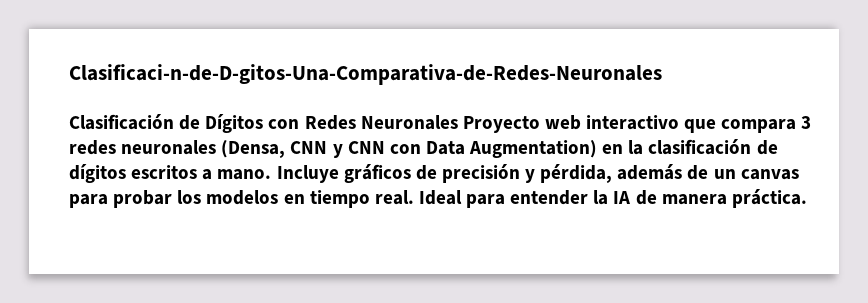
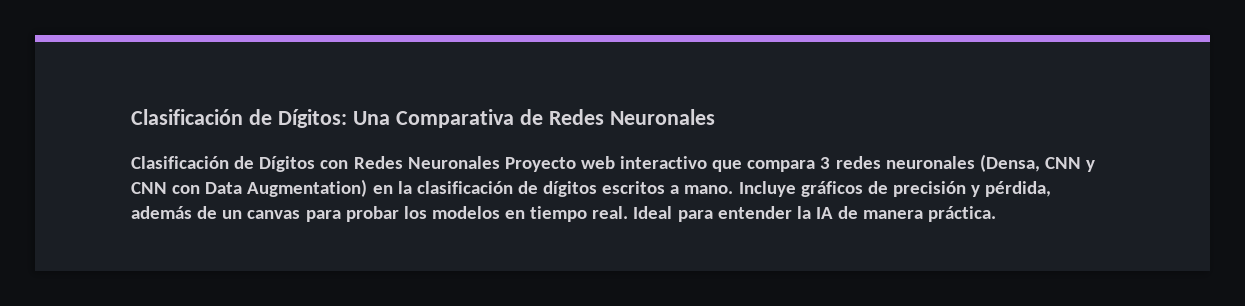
[69,64,662,85] Clasificaci-n-de-D-gitos-Una-Comparativa-de-Redes-Neuronales -> [131,109,715,128] Clasificación de Dígitos: Una Comparativa de Redes Neuronales

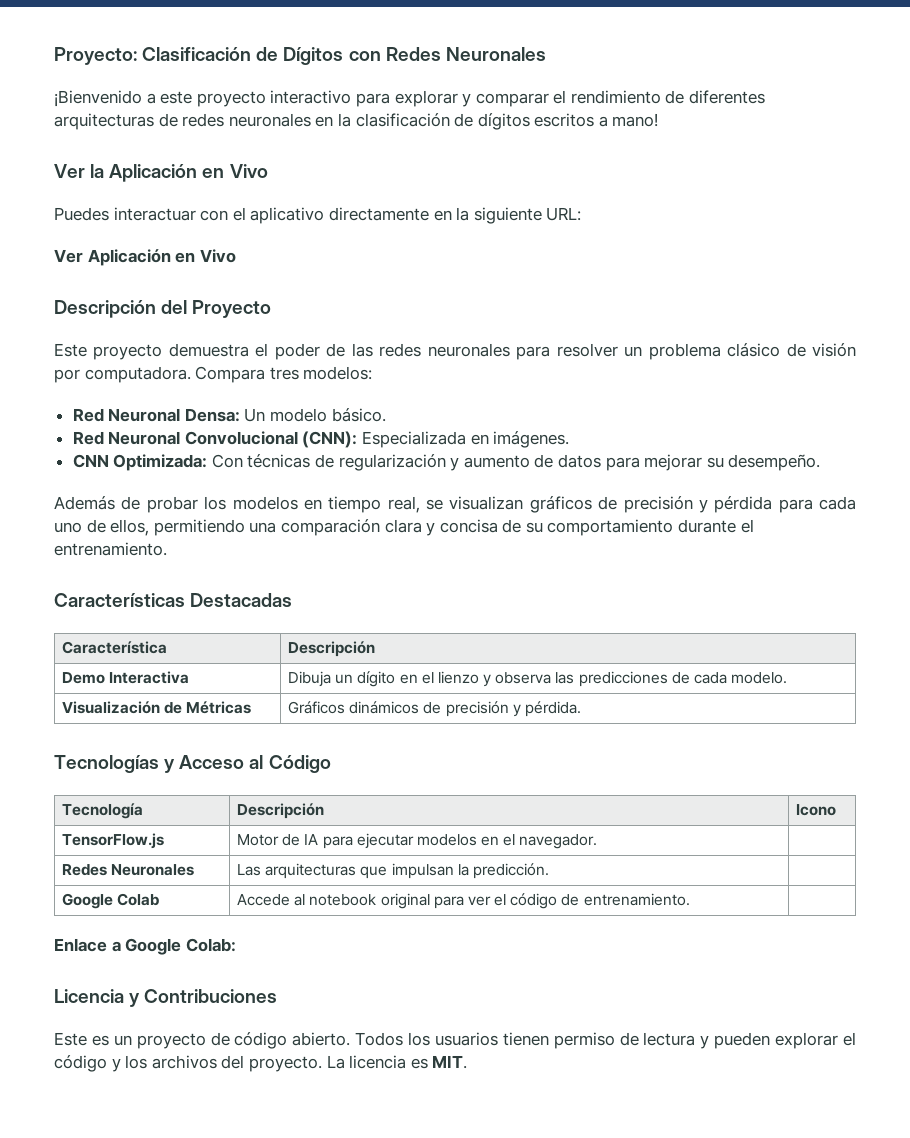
[131,109,715,128] Clasificación de Dígitos: Una Comparativa de Redes Neuronales // -> [54,47,137,65] Proyecto:
[504,154,1096,172] [131,179,368,197] Proyecto web interactivo que compara 3 redes neuronales (Densa, CNN y CNN con Data Augmentation) -> [54,90,766,107] [54,113,311,130] // ¡Bienvenido a este proyecto interactivo para explorar y comparar el rendimiento de diferentes arquitecturas de redes neuronales
[684,181,1052,197] [131,206,341,222] mano. Incluye gráficos de precisión y pérdida, además de un canvas para -> [612,113,659,127] [54,164,268,182] [54,207,582,224] [54,249,236,266] [54,300,272,318] [54,343,856,360] [54,366,373,383] [72,408,386,422] [72,431,570,448] [72,454,821,471] [54,496,141,510] mano! // Ver la Aplicación en Vivo // Puedes interactuar con el aplicativo directamente en la siguiente URL: // Ver Aplicación en Vivo // Descripción del Proyecto // Este proyecto demuestra el poder de las redes neuronales para resolver un problema clásico de visión por computadora. Compara tres modelos: // Red Neuronal Densa: Un modelo básico. // Red Neuronal Convolucional (CNN): Especializada en imágenes. // CNN Optimizada: Con técnicas de regularización y aumento de datos para mejorar su desempeño. // Además de
[592,206,997,222] real. Ideal para entender la IA de manera práctica. -> [387,496,856,513] [54,519,754,536] [54,542,167,556] [54,593,293,607] [61,641,167,654] [287,641,375,657] [61,671,190,684] [287,671,788,687] [61,701,252,714] [287,701,581,717] [54,755,331,773] [61,803,143,819] [236,803,324,819] [795,804,836,816] [61,833,164,849] [236,833,598,849] [61,864,195,876] [236,863,549,879] [61,893,160,909] [236,893,690,909] [54,938,236,955] [54,989,278,1007] [54,1032,856,1049] [54,1055,468,1072] real, se visualizan gráficos de precisión y pérdida para cada uno de ellos, permitiendo una comparación clara y concisa de su comportamiento durante el entrenamiento. // Características Destacadas // Característica | Descripción // Demo Interactiva | Dibuja un dígito en el lienzo y observa las predicciones de cada modelo. // Visualización de Métricas | Gráficos dinámicos de precisión y pérdida. // Tecnologías y Acceso al Código // Tecnología | Descripción | Icono // TensorFlow.js | Motor de IA para ejecutar modelos en el navegador. | // Redes Neuronales | Las arquitecturas que impulsan la predicción. | // Google Colab | Accede al notebook original para ver el código de entrenamiento. | // Enlace a Google Colab: // Licencia y Contribuciones // Este es un proyecto de código abierto. Todos los usuarios tienen permiso de lectura y pueden explorar el código y los archivos del proyecto. La licencia es MIT.

